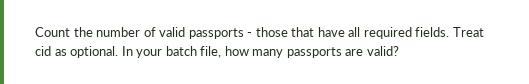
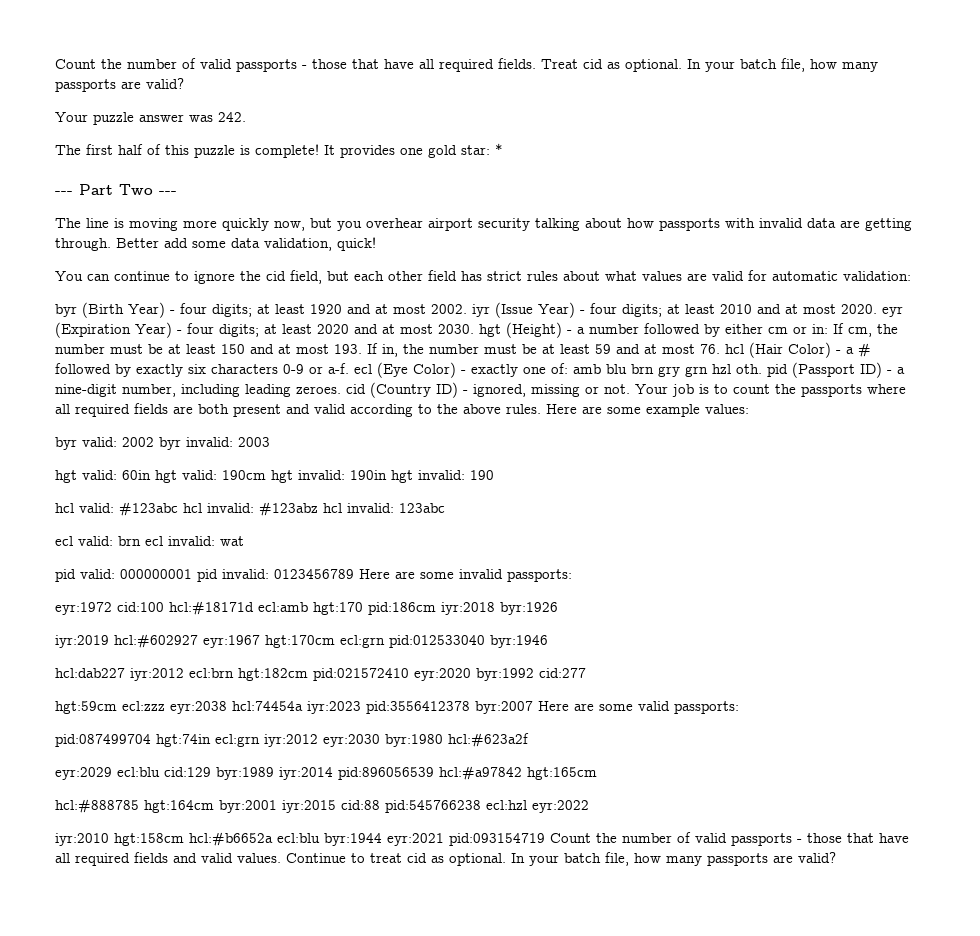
(399, 51) none -> [55,112,246,125] [55,143,503,158] [55,184,177,195] [55,218,912,231] [55,237,376,251] [55,270,911,284] [55,302,903,318] [55,322,898,338] [55,342,871,358] [55,362,905,378] [55,382,906,398] [55,403,749,417] [55,437,270,450] [55,470,494,483] [55,502,445,516] [55,536,244,546] [55,569,572,582] [55,601,558,615] [55,634,548,648] [55,668,586,681] [55,701,739,714] [55,733,529,747] [55,766,597,780] [55,799,589,813] [55,832,909,846] [55,852,836,866] // Your puzzle answer was 242. // The first half of this puzzle is complete! It provides one gold star: * // --- Part Two --- // The line is moving more quickly now, but you overhear airport security talking about how passports with invalid data are getting through. Better add some data validation, quick! // You can continue to ignore the cid field, but each other field has strict rules about what values are valid for automatic validation: // byr (Birth Year) - four digits; at least 1920 and at most 2002. iyr (Issue Year) - four digits; at least 2010 and at most 2020. eyr (Expiration Year) - four digits; at least 2020 and at most 2030. hgt (Height) - a number followed by either cm or in: If cm, the number must be at least 150 and at most 193. If in, the number must be at least 59 and at most 76. hcl (Hair Color) - a # followed by exactly six characters 0-9 or a-f. ecl (Eye Color) - exactly one of: amb blu brn gry grn hzl oth. pid (Passport ID) - a nine-digit number, including leading zeroes. cid (Country ID) - ignored, missing or not. Your job is to count the passports where all required fields are both present and valid according to the above rules. Here are some example values: // byr valid: 2002 byr invalid: 2003 // hgt valid: 60in hgt valid: 190cm hgt invalid: 190in hgt invalid: 190 // hcl valid: #123abc hcl invalid: #123abz hcl invalid: 123abc // ecl valid: brn ecl invalid: wat // pid valid: 000000001 pid invalid: 0123456789 Here are some invalid passports: // eyr:1972 cid:100 hcl:#18171d ecl:amb hgt:170 pid:186cm iyr:2018 byr:1926 // iyr:2019 hcl:#602927 eyr:1967 hgt:170cm ecl:grn pid:012533040 byr:1946 // hcl:dab227 iyr:2012 ecl:brn hgt:182cm pid:021572410 eyr:2020 byr:1992 cid:277 // hgt:59cm ecl:zzz eyr:2038 hcl:74454a iyr:2023 pid:3556412378 byr:2007 Here are some valid passports: // pid:087499704 hgt:74in ecl:grn iyr:2012 eyr:2030 byr:1980 hcl:#623a2f // eyr:2029 ecl:blu cid:129 byr:1989 iyr:2014 pid:896056539 hcl:#a97842 hgt:165cm // hcl:#888785 hgt:164cm byr:2001 iyr:2015 cid:88 pid:545766238 ecl:hzl eyr:2022 // iyr:2010 hgt:158cm hcl:#b6652a ecl:blu byr:1944 eyr:2021 pid:093154719 Count the number of valid passports - those that have all required fields and valid values. Continue to treat cid as optional. In your batch file, how many passports are valid?

